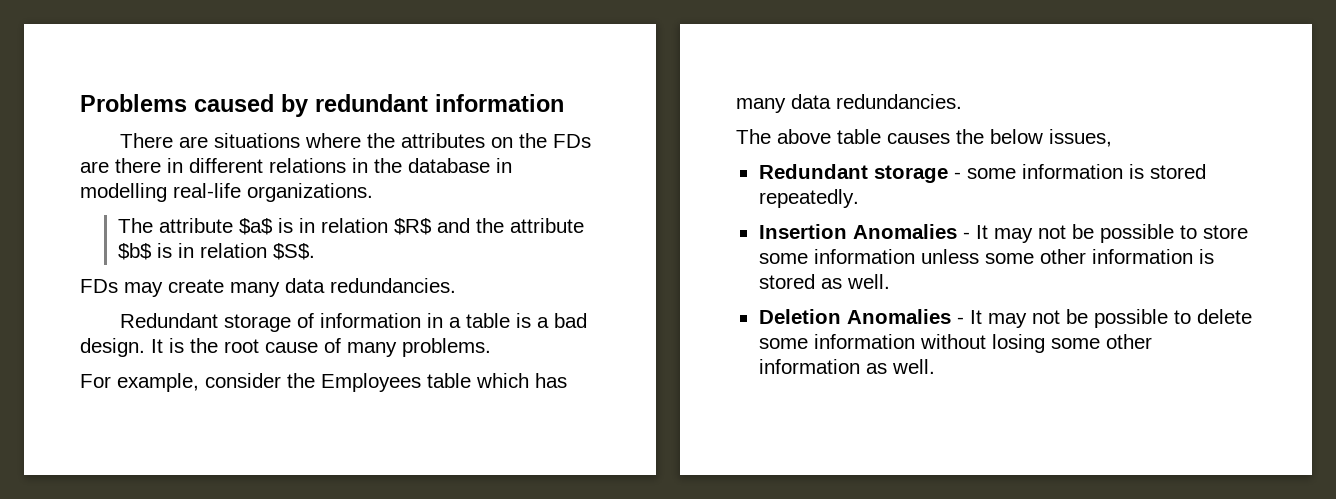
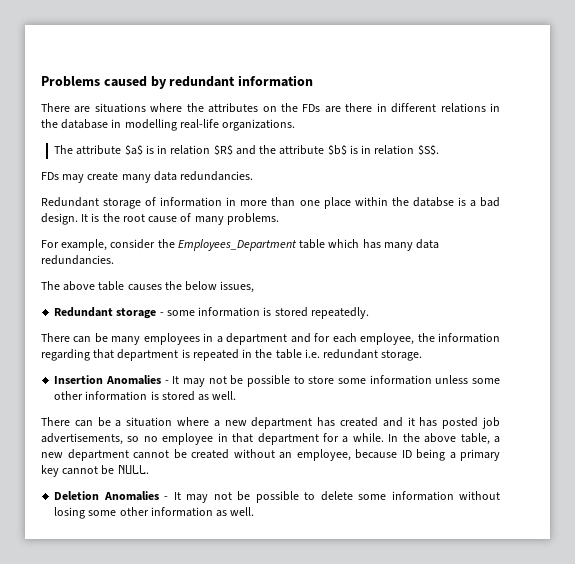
[448,313,510,328] a table -> [240,197,454,209] more than one place within the databse
[321,373,421,392] Employees -> [177,239,297,251] Employees_Department
(859, 198) none -> [41,333,500,345] [41,349,423,361] // There can be many employees in a department and for each employee, the information regarding that department is repeated in the table i.e. redundant storage.
(890, 281) none -> [41,417,501,429] [41,433,501,445] [41,449,500,461] [41,465,149,477] // There can be a situation where a new department has created and it has posted job advertisements, so no employee in that department for a while. In the above table, a new department cannot be created without an employee, because ID being a primary key cannot be NULL.

